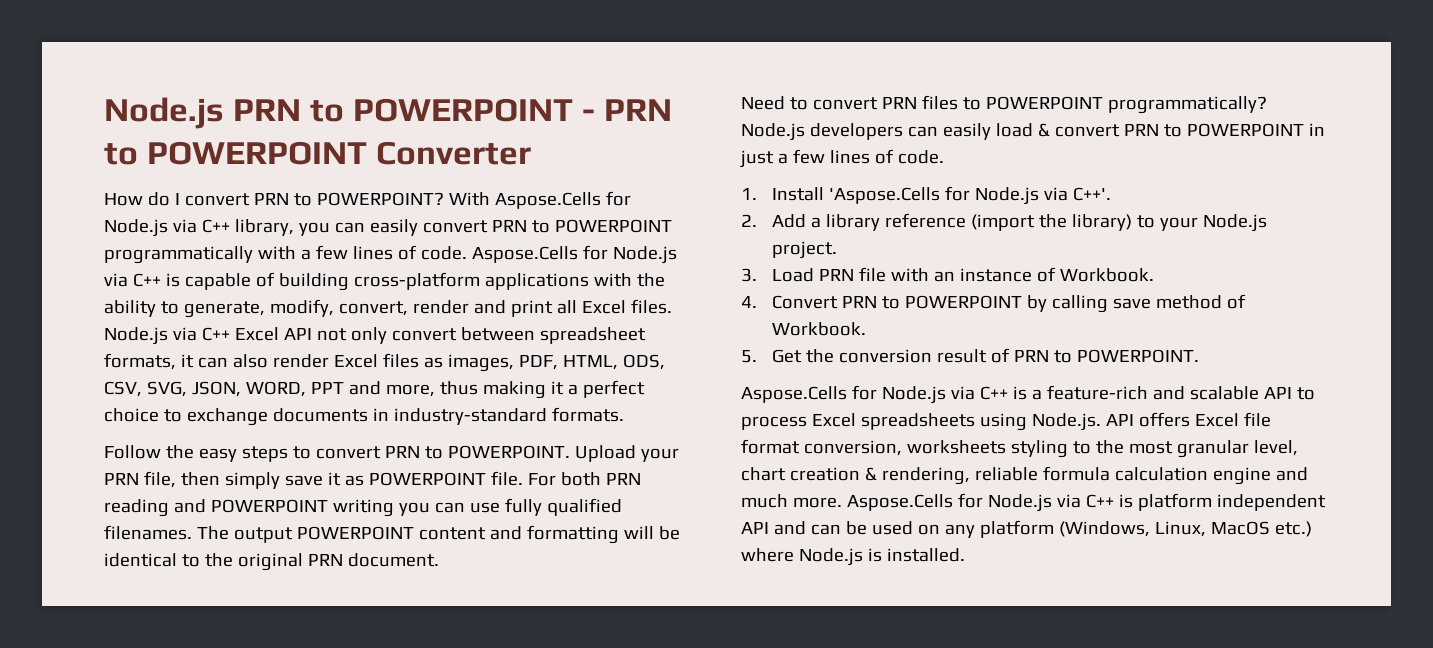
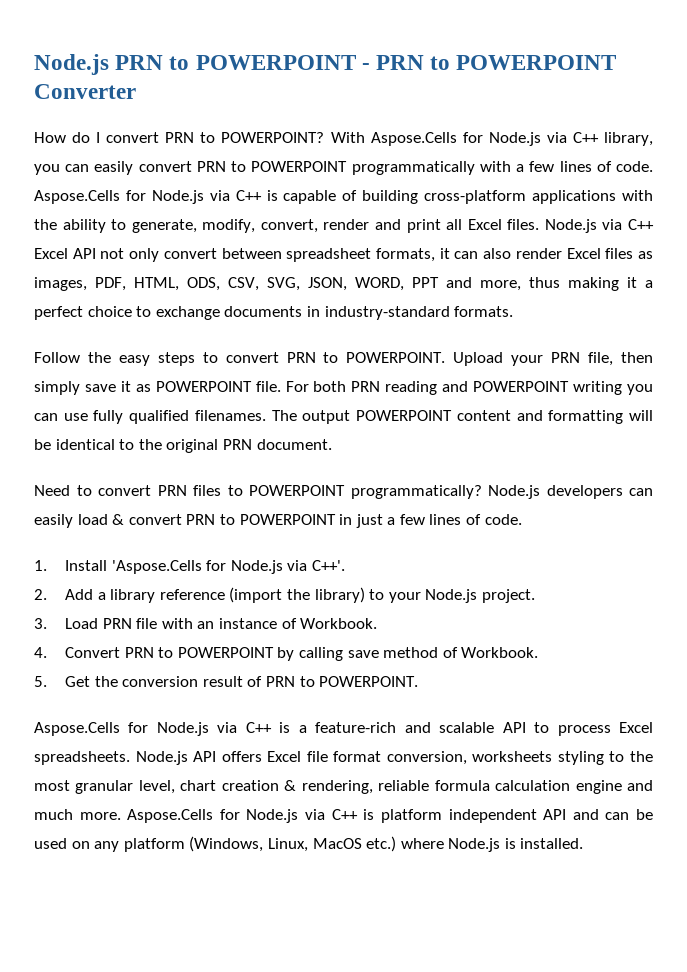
[860,413,1101,431] spreadsheets using Node.js. -> [34,751,188,765] spreadsheets. Node.js

